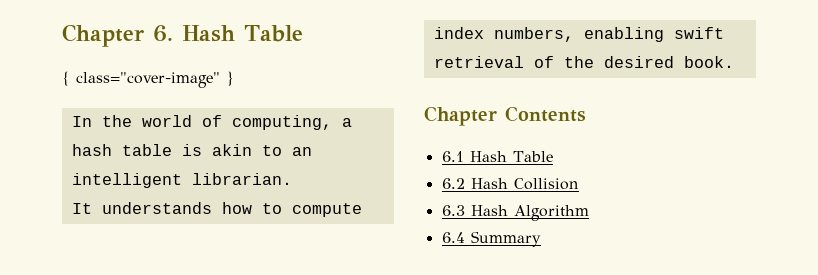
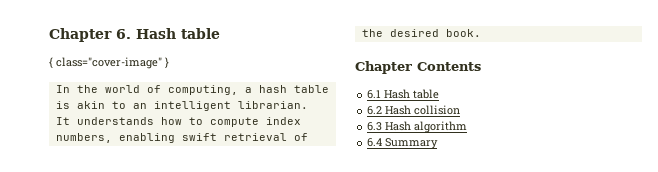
[244,25,303,42] Table -> [181,28,220,39] table
[512,151,553,162] Table -> [413,89,440,99] table
[513,178,579,190] Collision -> [414,105,461,115] collision
[513,205,589,221] Algorithm -> [414,121,468,133] algorithm

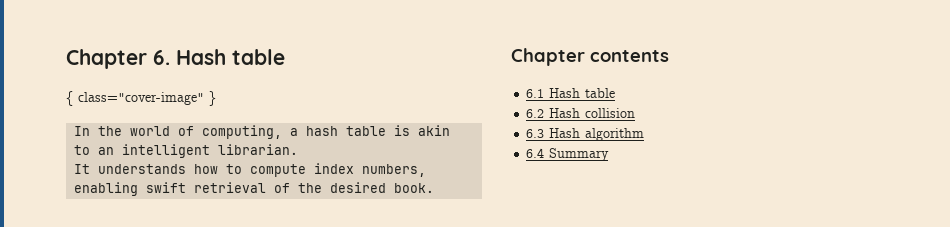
[417,62,481,71] Contents -> [590,50,669,62] contents

